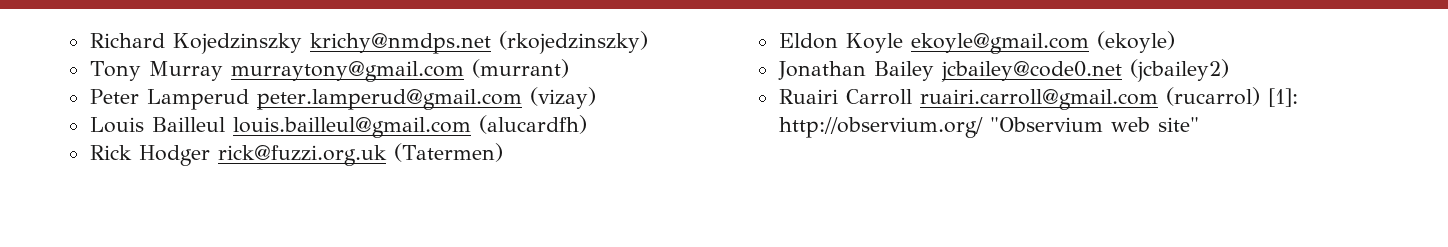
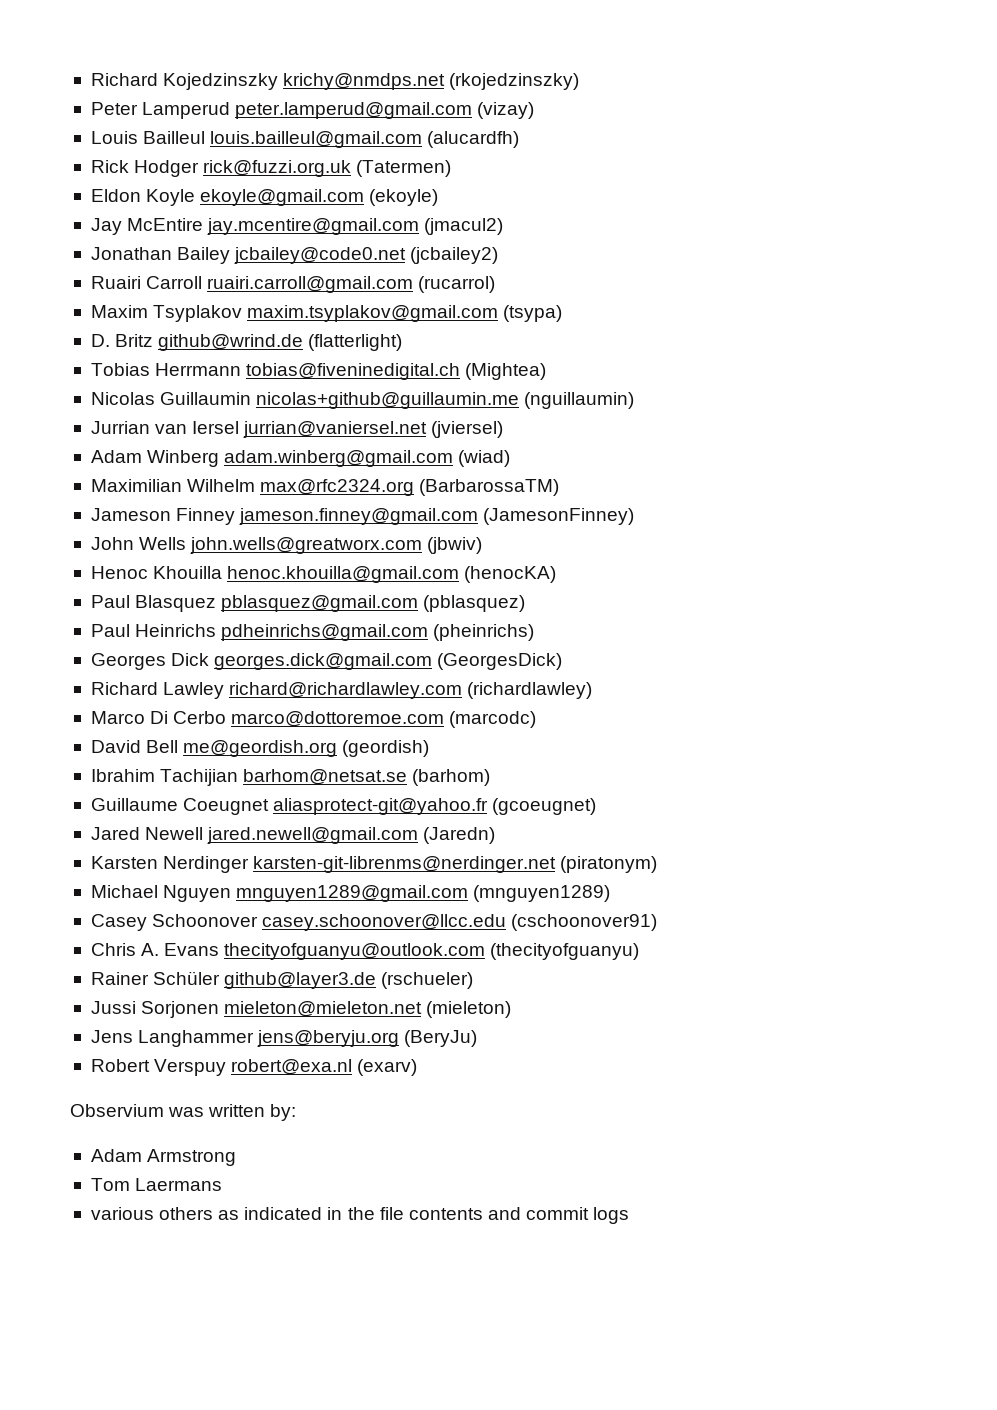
[89,59,569,82] // Tony Murray murraytony@gmail.com (murrant) -> (580, 81) none
(1175, 42) none -> [90,218,504,235] // Jay McEntire jay.mcentire@gmail.com (jmacul2)
[1267,88,1298,107] [778,117,1199,138] [1]: http://observium.org/ "Observium web site" -> [90,305,563,322] [90,334,403,351] [90,363,547,380] [90,392,635,409] [90,421,504,438] [90,450,511,467] [90,479,560,496] [90,508,635,525] [90,537,483,554] [90,566,557,583] [90,595,526,612] [90,624,535,641] [90,653,563,670] [90,682,593,699] [90,711,537,728] [90,740,430,757] [90,769,491,786] [90,798,597,815] [90,827,496,844] [90,856,658,873] [90,885,611,902] [90,914,658,931] [90,943,640,960] [90,971,474,989] [90,1001,512,1018] [90,1030,478,1047] [90,1059,418,1076] [70,1104,297,1121] [90,1149,237,1166] [90,1178,223,1191] [90,1207,630,1224] // Maxim Tsyplakov maxim.tsyplakov@gmail.com (tsypa) // D. Britz github@wrind.de (flatterlight) // Tobias Herrmann tobias@fiveninedigital.ch (Mightea) // Nicolas Guillaumin nicolas+github@guillaumin.me (nguillaumin) // Jurrian van Iersel jurrian@vaniersel.net (jviersel) // Adam Winberg adam.winberg@gmail.com (wiad) // Maximilian Wilhelm max@rfc2324.org (BarbarossaTM) // Jameson Finney jameson.finney@gmail.com (JamesonFinney) // John Wells john.wells@greatworx.com (jbwiv) // Henoc Khouilla henoc.khouilla@gmail.com (henocKA) // Paul Blasquez pblasquez@gmail.com (pblasquez) // Paul Heinrichs pdheinrichs@gmail.com (pheinrichs) // Georges Dick georges.dick@gmail.com (GeorgesDick) // Richard Lawley richard@richardlawley.com (richardlawley) // Marco Di Cerbo marco@dottoremoe.com (marcodc) // David Bell me@geordish.org (geordish) // Ibrahim Tachijian barhom@netsat.se (barhom) // Guillaume Coeugnet aliasprotect-git@yahoo.fr (gcoeugnet) // Jared Newell jared.newell@gmail.com (Jaredn) // Karsten Nerdinger karsten-git-librenms@nerdinger.net (piratonym) // Michael Nguyen mnguyen1289@gmail.com (mnguyen1289) // Casey Schoonover casey.schoonover@llcc.edu (cschoonover91) // Chris A. Evans thecityofguanyu@outlook.com (thecityofguanyu) // Rainer Schüler github@layer3.de (rschueler) // Jussi Sorjonen mieleton@mieleton.net (mieleton) // Jens Langhammer jens@beryju.org (BeryJu) // Robert Verspuy robert@exa.nl (exarv) // Observium was written by: // Adam Armstrong // Tom Laermans // various others as indicated in the file contents and commit logs

